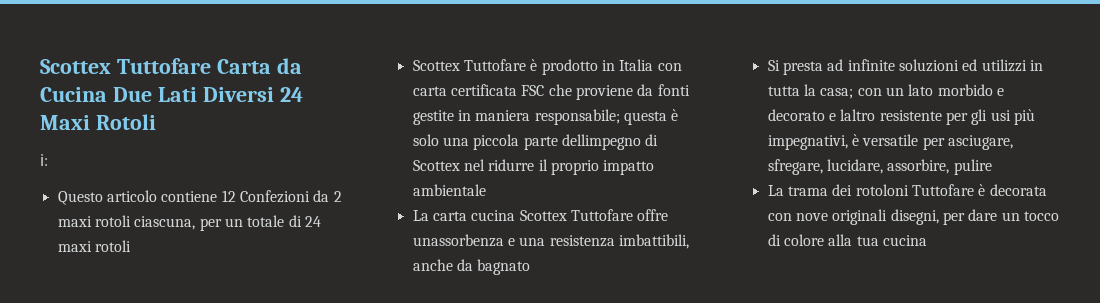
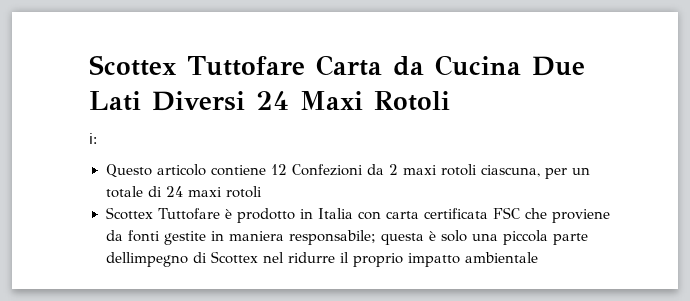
[412,209,669,221] [412,234,689,249] [412,259,531,275] [767,59,1043,75] [767,84,1004,99] [767,109,1035,125] [767,134,1013,150] [767,159,992,175] [767,184,1047,196] [767,209,1059,225] [767,234,927,246] // La carta cucina Scottex Tuttofare offre unassorbenza e una resistenza imbattibili, anche da bagnato // Si presta ad infinite soluzioni ed utilizzi in tutta la casa; con un lato morbido e decorato e laltro resistente per gli usi più impegnativi, è versatile per asciugare, sfregare, lucidare, assorbire, pulire // La trama dei rotoloni Tuttofare è decorata con nove originali disegni, per dare un tocco di colore alla tua cucina -> (538, 257) none

